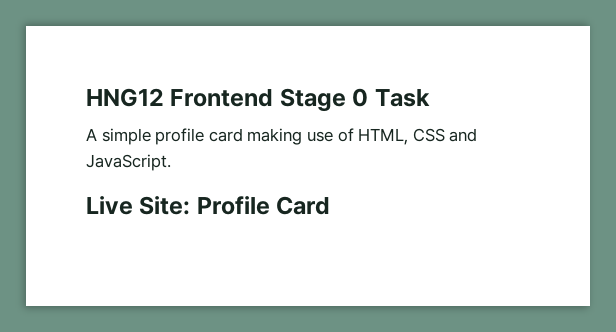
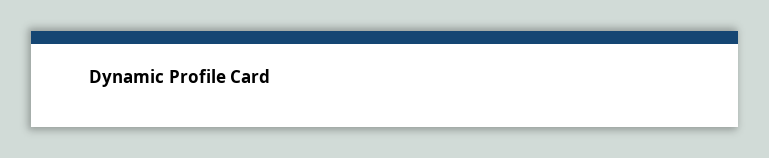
[86,88,430,112] [86,128,478,145] [86,154,171,171] [86,196,191,215] HNG12 Frontend Stage 0 Task // A simple profile card making use of HTML, CSS and JavaScript. // Live Site: -> [89,69,164,87] Dynamic

